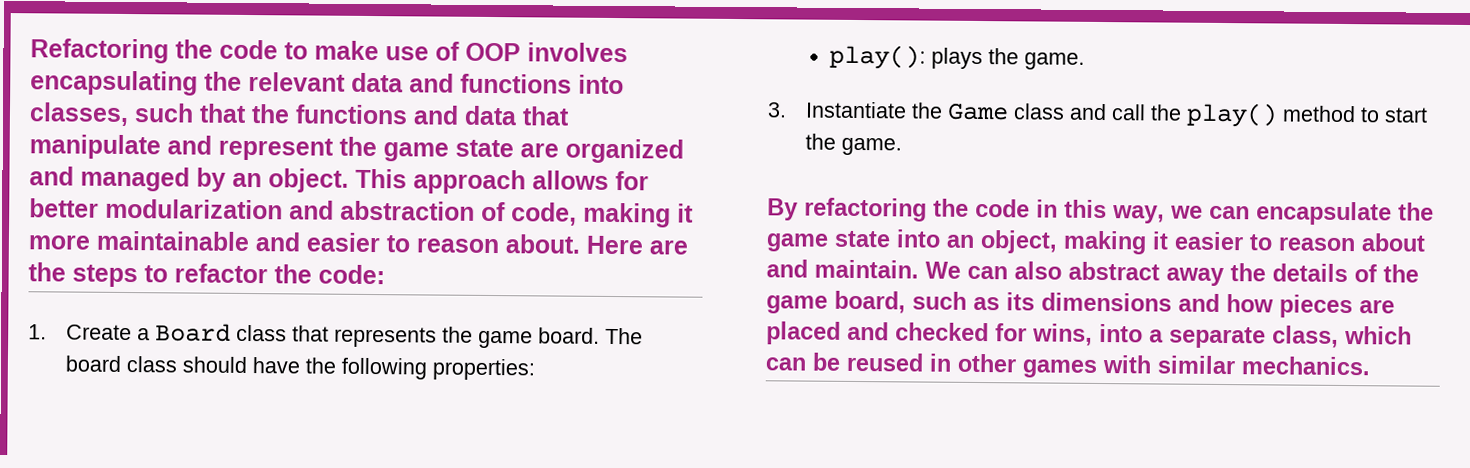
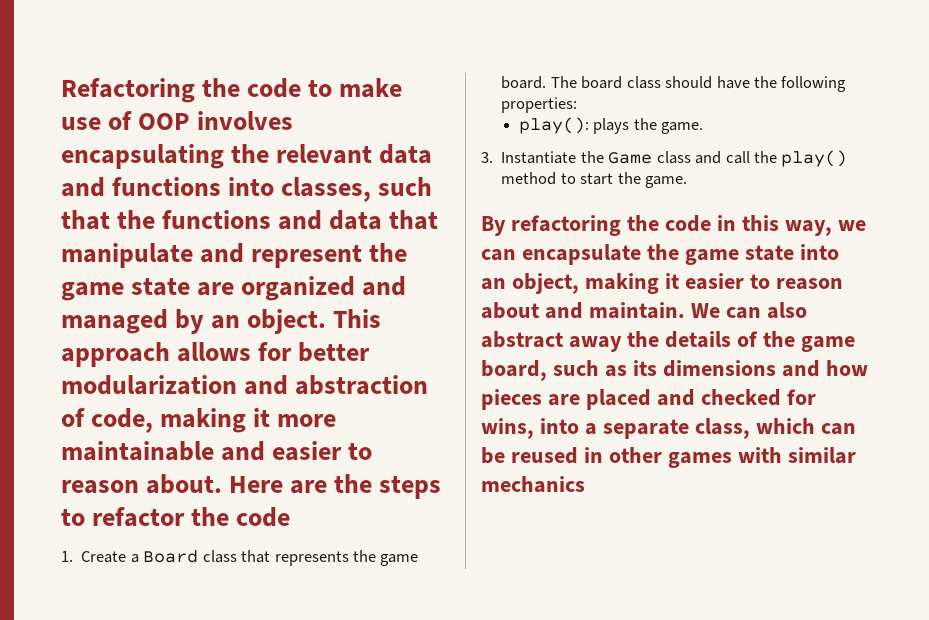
[318,264,385,285] code: -> [236,507,291,527] code
[1241,356,1371,376] mechanics. -> [481,476,585,493] mechanics

